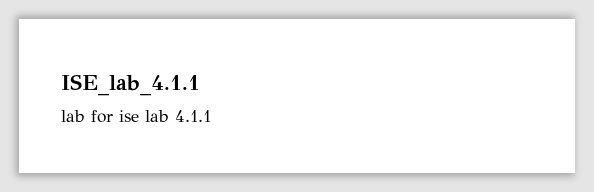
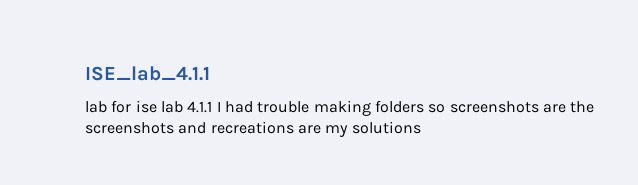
(211, 116) none -> [216,100,595,116] [85,121,421,137] I had trouble making folders so screenshots are the screenshots and recreations are my solutions

